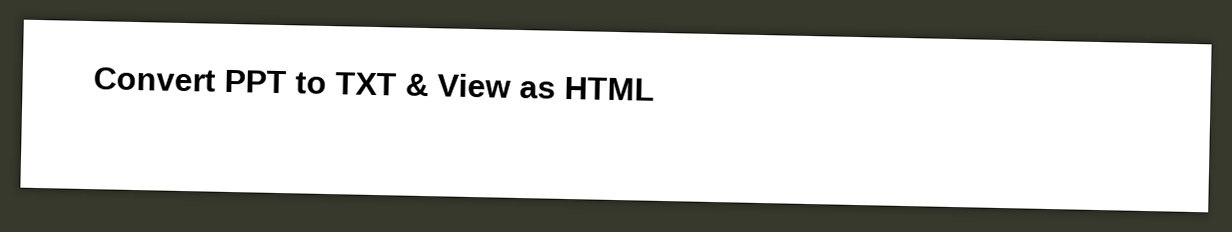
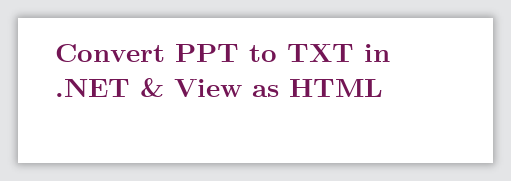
(397, 84) none -> [364,44,390,62] [55,78,130,97] in .NET

